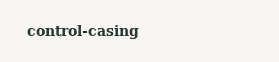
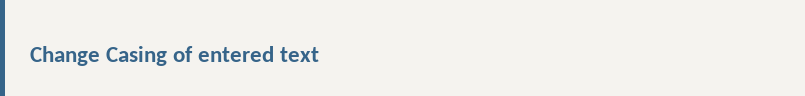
[27,25,139,39] control-casing -> [30,46,320,66] Change Casing of entered text

